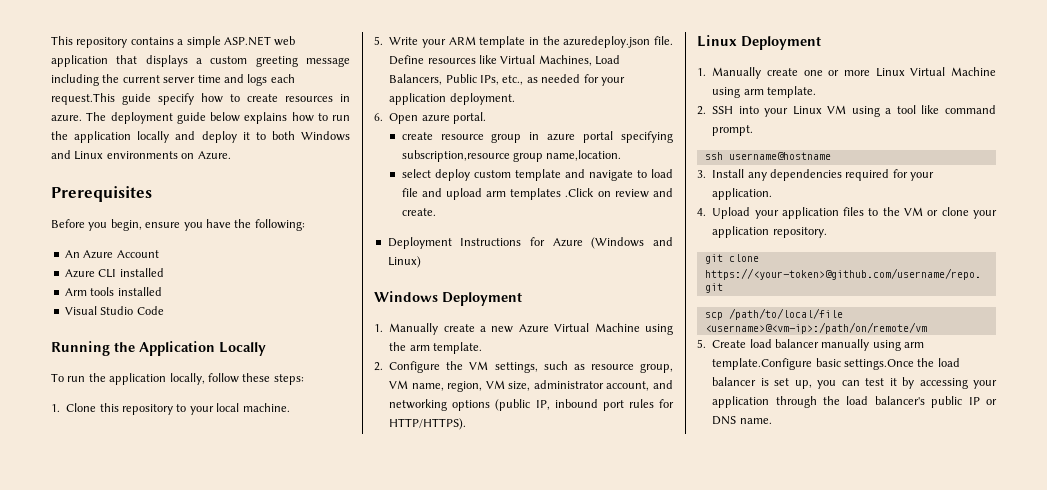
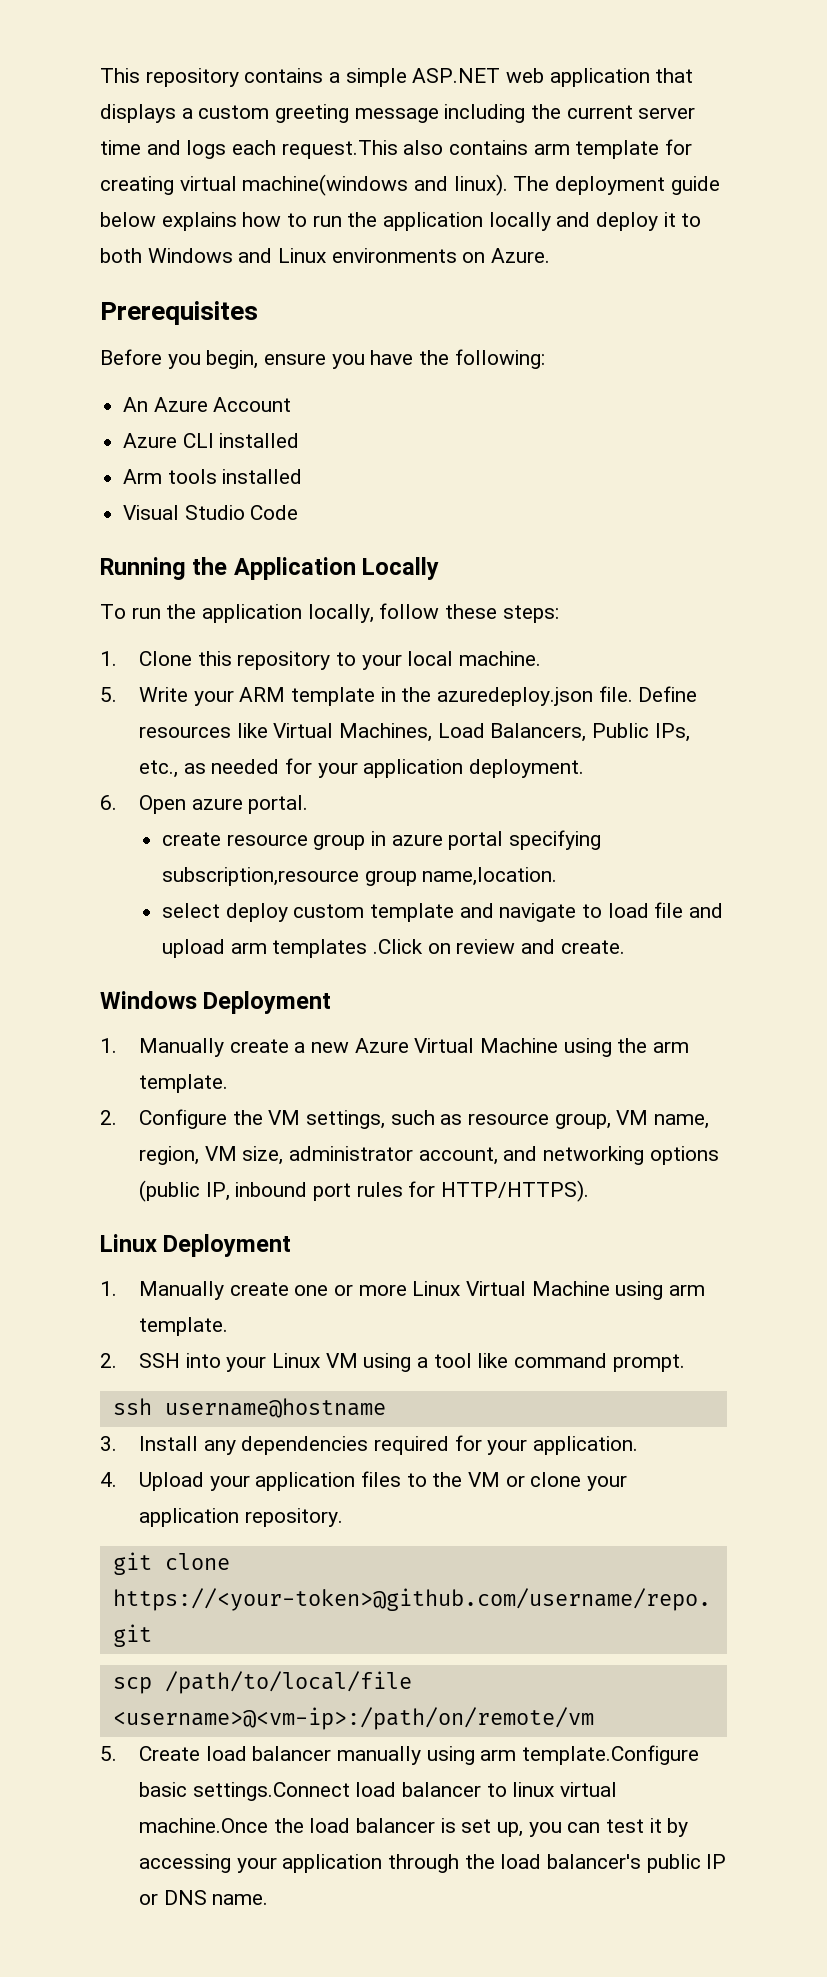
[122,93,350,105] [51,114,82,122] guide specify how to create resources in azure. -> [403,139,693,159] [100,174,508,196] also contains arm template for creating virtual machine(windows and linux).
[387,237,673,249] [387,256,421,268] // Deployment Instructions for Azure (Windows and Linux) -> (625, 947) none
[844,359,914,370] settings.Once -> [192,1782,617,1801] [138,1818,268,1833] settings.Connect load balancer to linux virtual machine.Once

